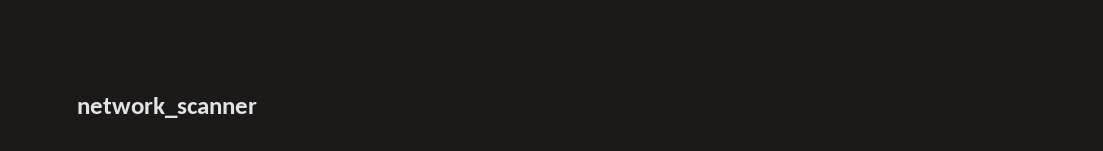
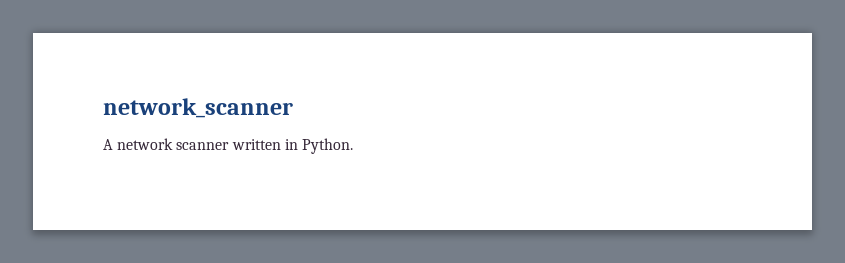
(257, 107) none -> [103,138,353,154] // A network scanner written in Python.

